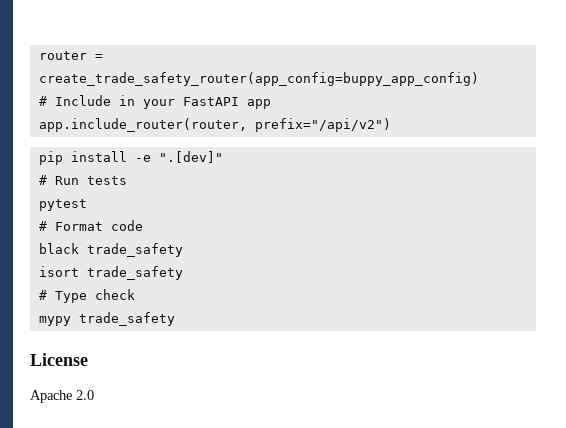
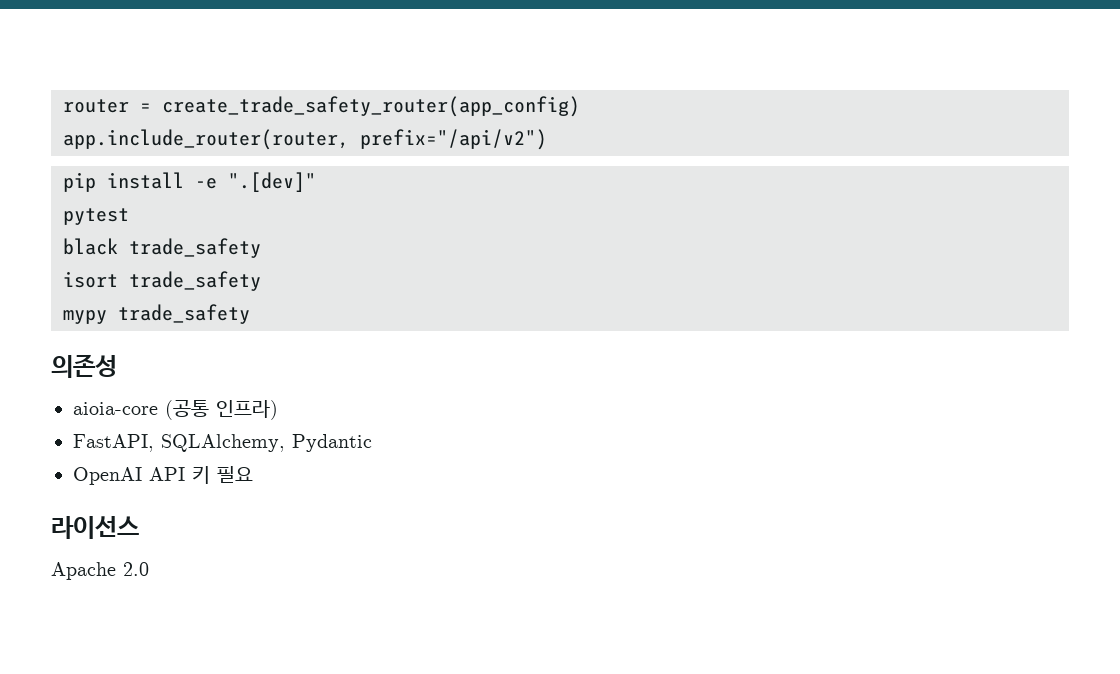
[38,72,479,86] [38,95,271,109] create_trade_safety_router(app_config=buppy_app_config) // # Include in your FastAPI app -> [162,96,580,117] create_trade_safety_router(app_config)
[38,175,127,185] [38,199,87,211] [38,220,143,231] # Run tests // pytest // # Format code -> [63,208,129,225] pytest
[38,289,135,303] // # Type check -> (261, 281) none
[30,353,88,366] License -> [51,354,117,378] [73,400,278,420] [73,434,372,452] [73,466,253,485] [51,516,139,539] 의존성 // aioia-core (공통 인프라) // FastAPI, SQLAlchemy, Pydantic // OpenAI API 키 필요 // 라이선스

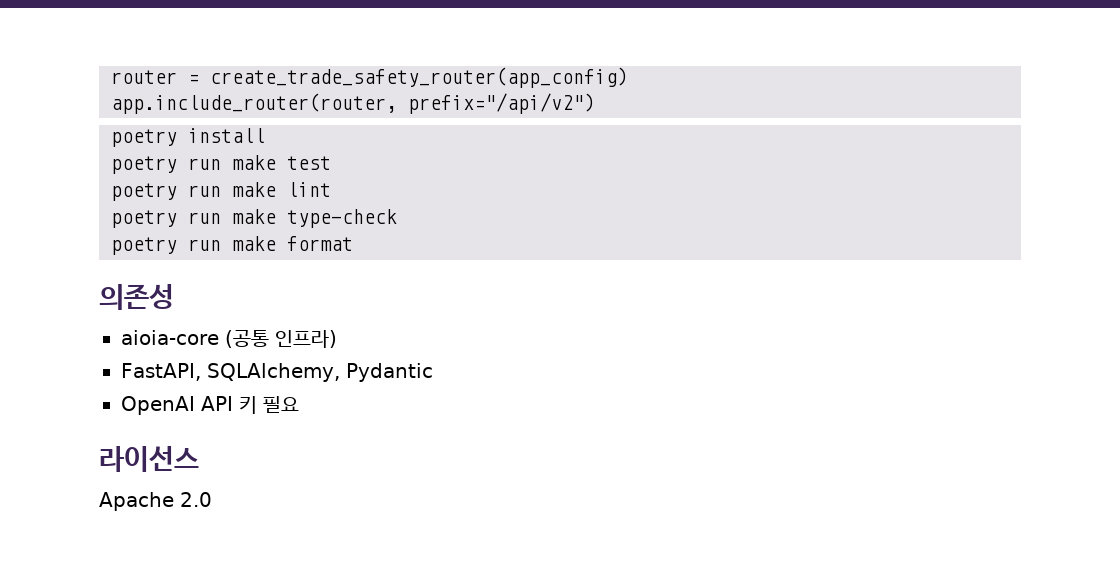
[63,172,96,192] pip -> [111,129,177,147] poetry
[195,172,316,192] [63,208,129,225] [63,238,261,258] [63,271,261,291] [63,304,250,324] -e ".[dev]" // pytest // black trade_safety // isort trade_safety // mypy trade_safety -> [111,155,331,174] [111,182,331,201] [111,209,397,228] [111,236,353,255] // poetry run make test // poetry run make lint // poetry run make type-check // poetry run make format

